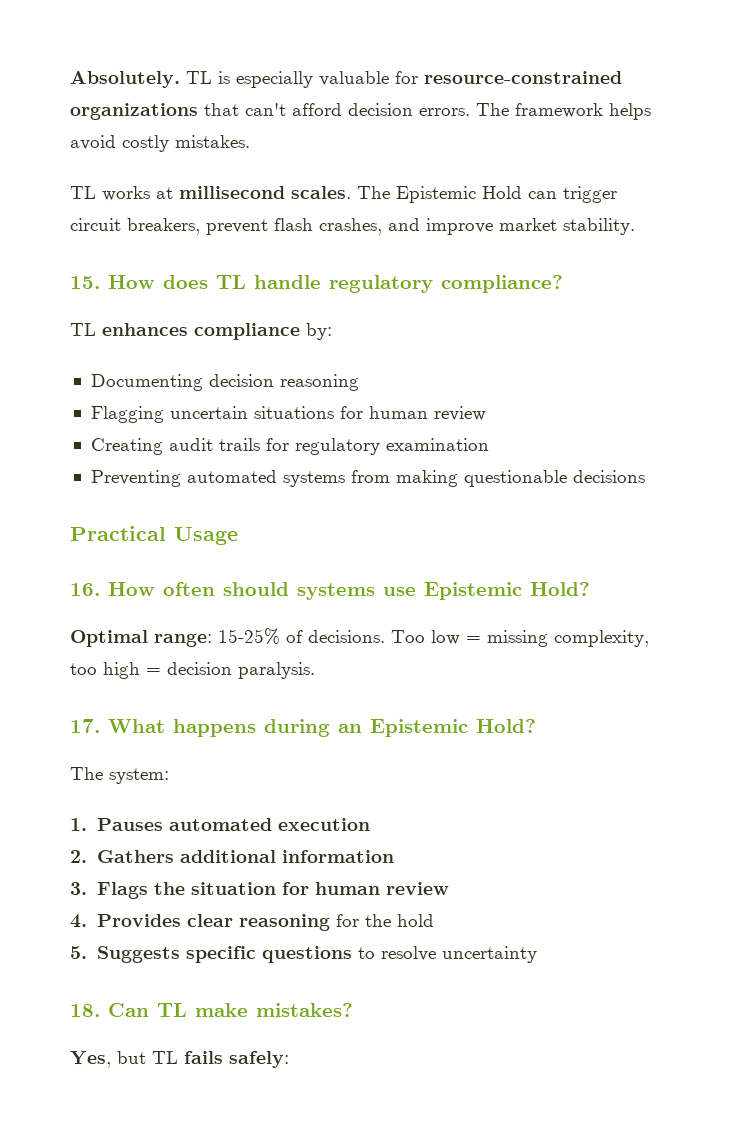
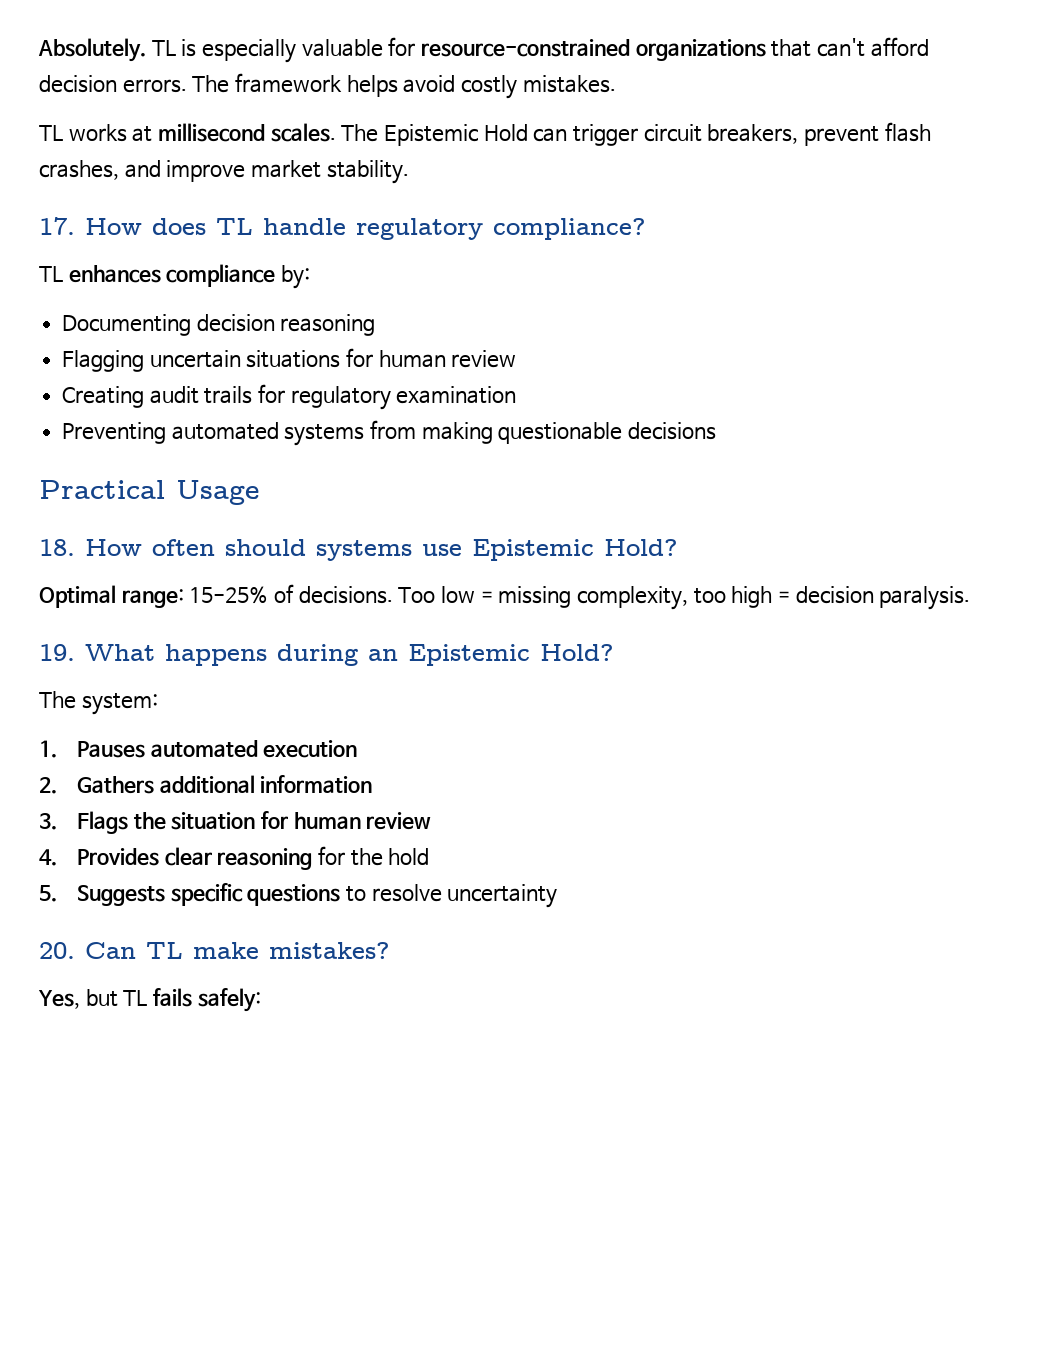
[70,276,100,289] 15. -> [39,217,75,235] 17.
[70,583,100,596] 16. -> [39,539,75,556] 18.
[70,719,100,733] 17. -> [39,644,75,661] 19.
[70,1004,100,1017] 18. -> [39,942,75,959] 20.

